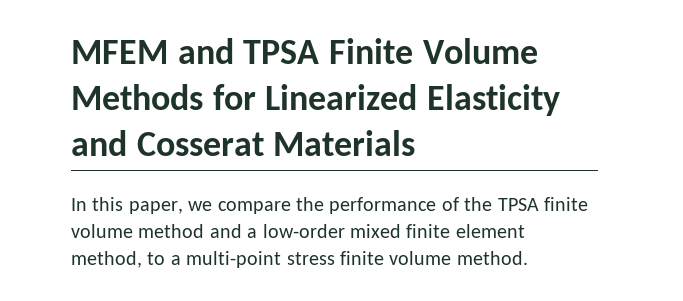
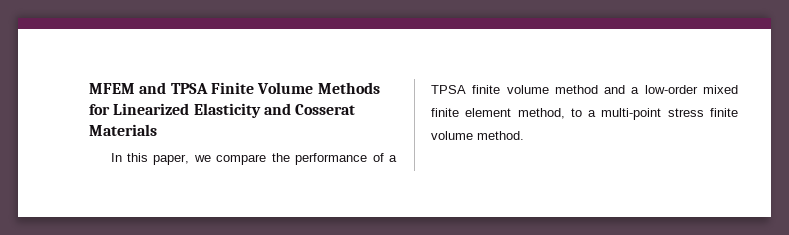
[464,197,493,211] the -> [389,155,397,162] a

